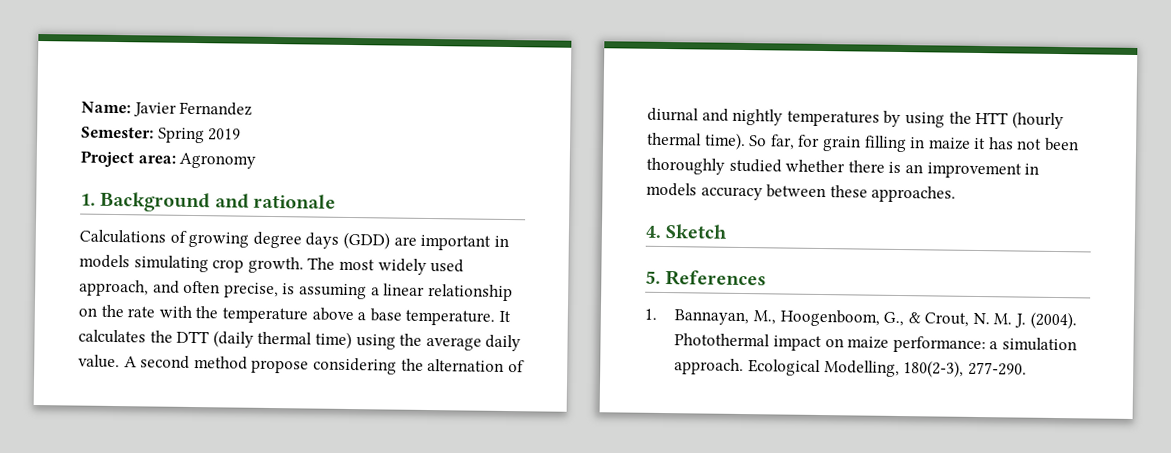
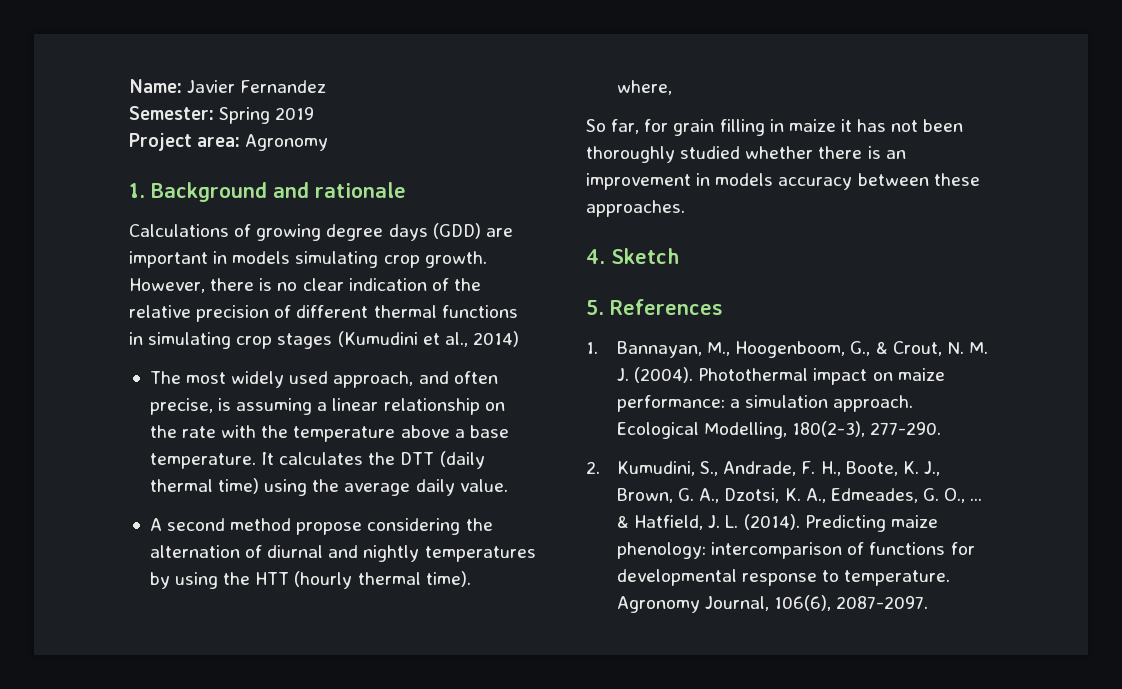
(304, 265) none -> [129,278,481,293] [129,305,518,322] [129,331,519,349] However, there is no clear indication of the relative precision of different thermal functions in simulating crop stages (Kumudini et al., 2014) //
(120, 361) none -> (508, 485) //
(746, 141) none -> [616,80,672,95] // where, //
(1027, 368) none -> [586,461,940,476] [616,488,983,503] [616,514,938,532] [616,542,975,559] [616,569,951,586] [616,595,929,613] // 2. Kumudini, S., Andrade, F. H., Boote, K. J., Brown, G. A., Dzotsi, K. A., Edmeades, G. O., ... & Hatfield, J. L. (2014). Predicting maize phenology: intercomparison of functions for developmental response to temperature. Agronomy Journal, 106(6), 2087-2097.

